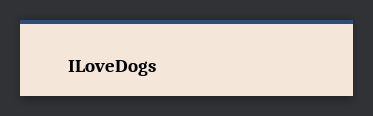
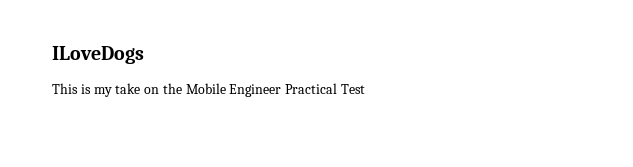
(156, 68) none -> [52,83,366,97] // This is my take on the Mobile Engineer Practical Test

